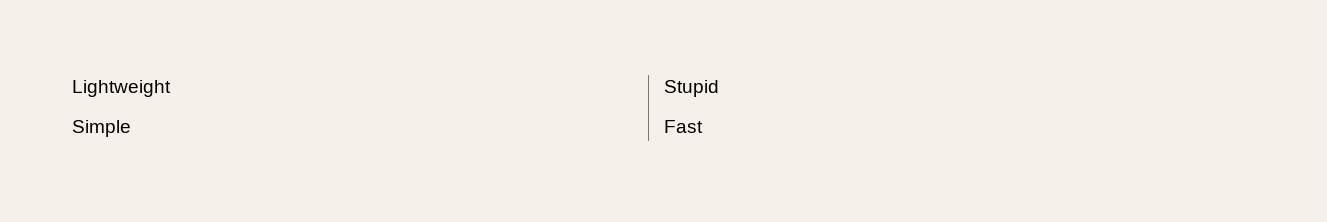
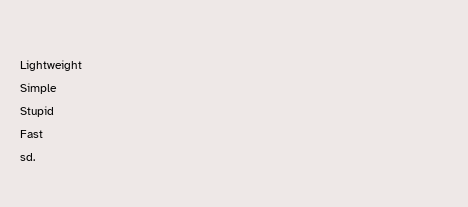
(703, 126) none -> [20,153,35,161] // sd.

